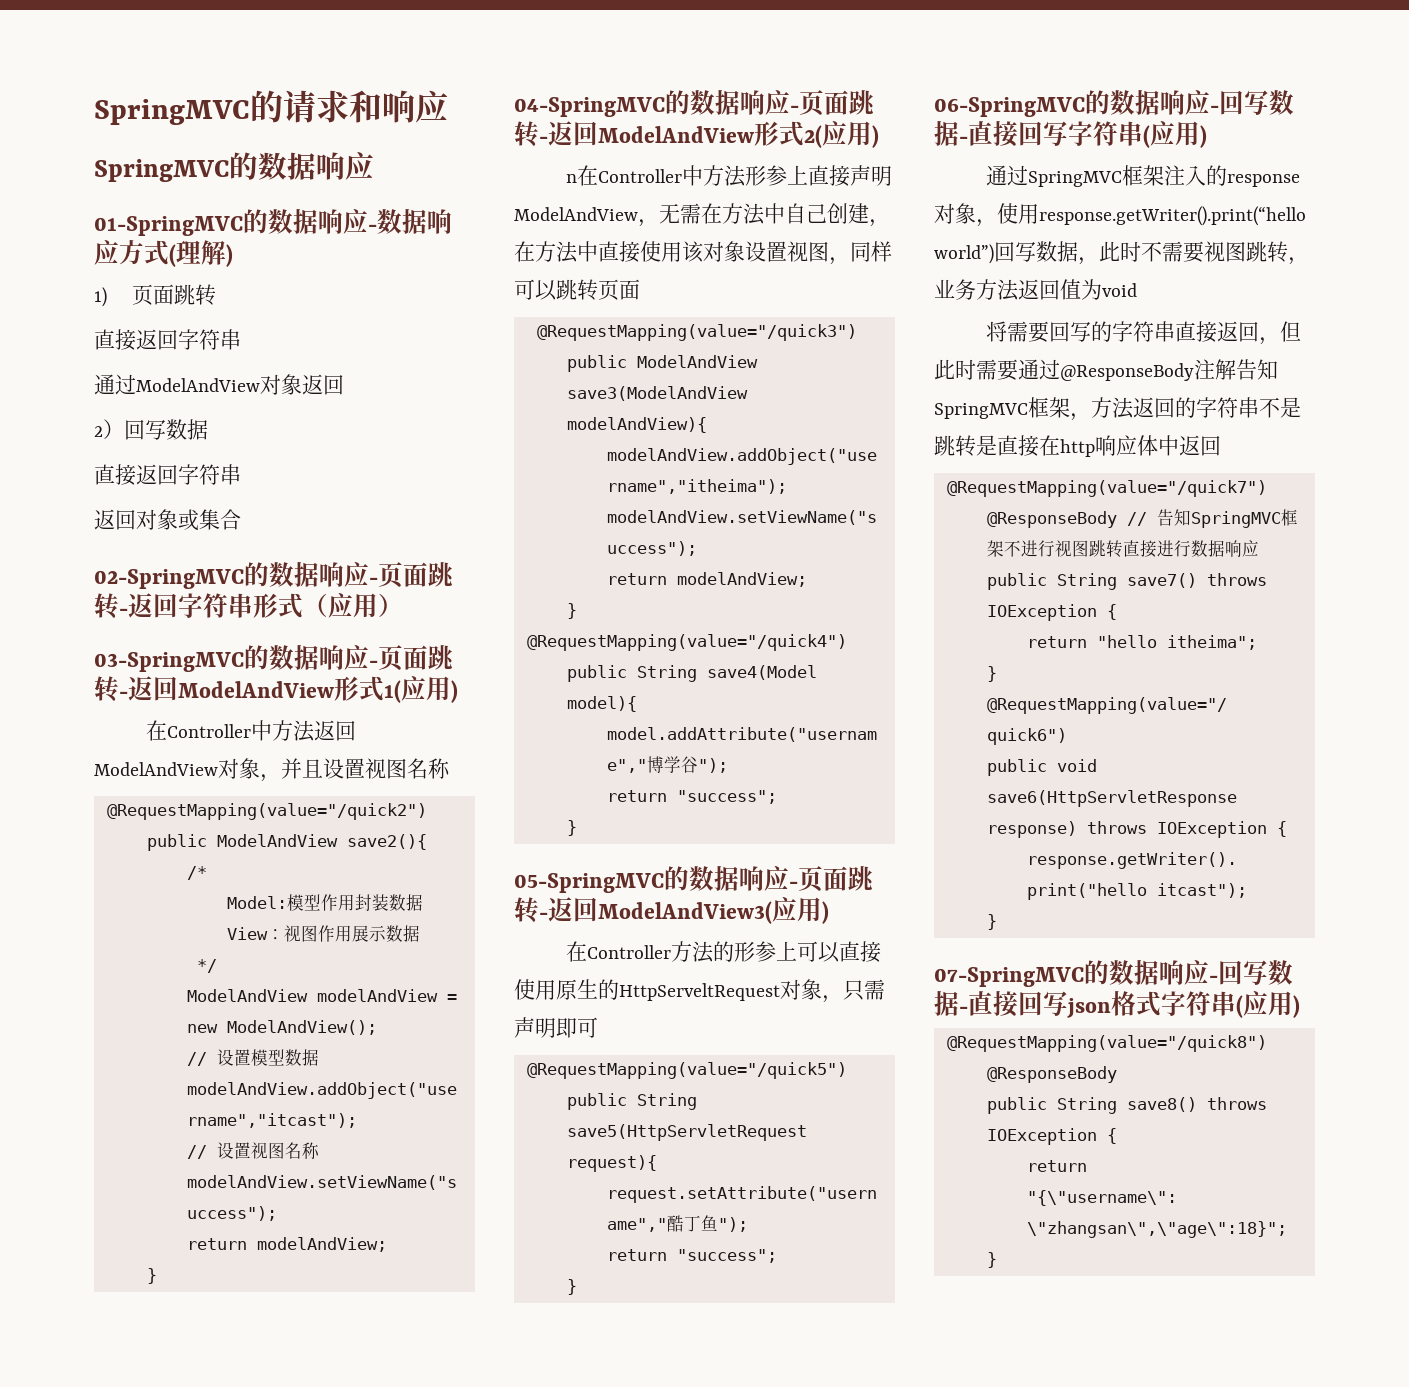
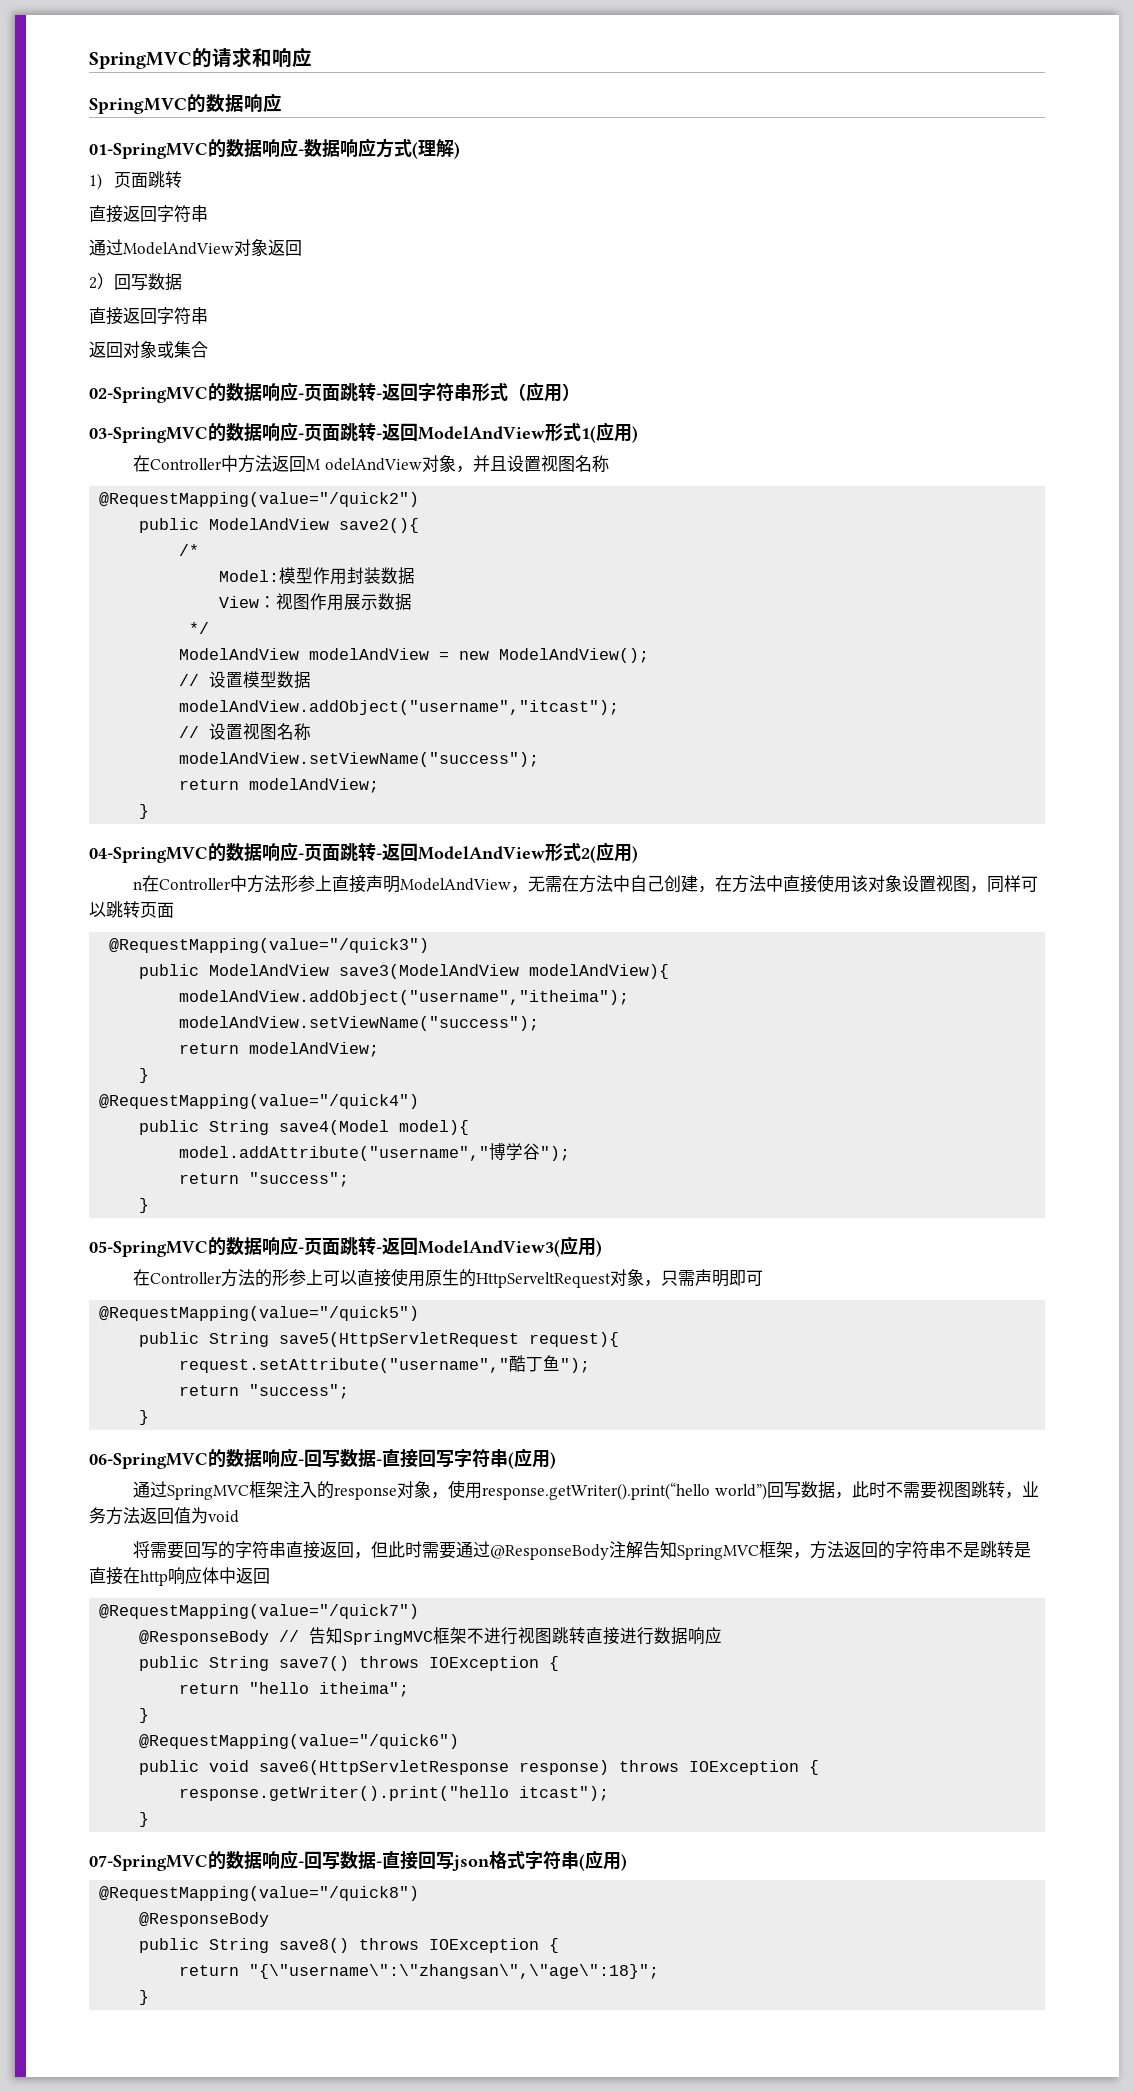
[94,762,218,776] ModelAndView -> [305,458,422,471] M odelAndView

